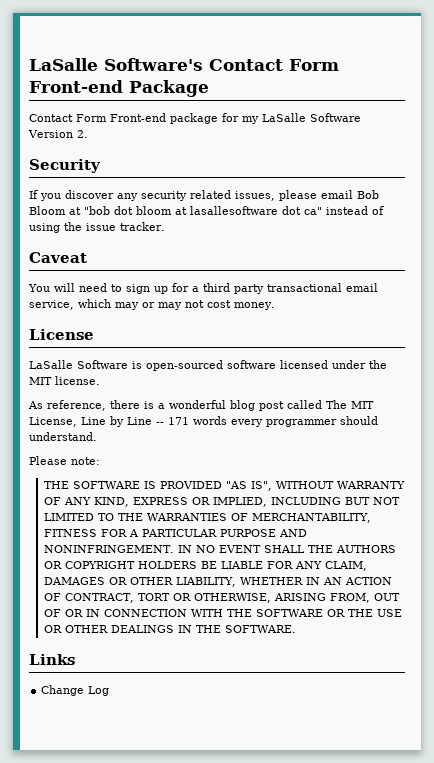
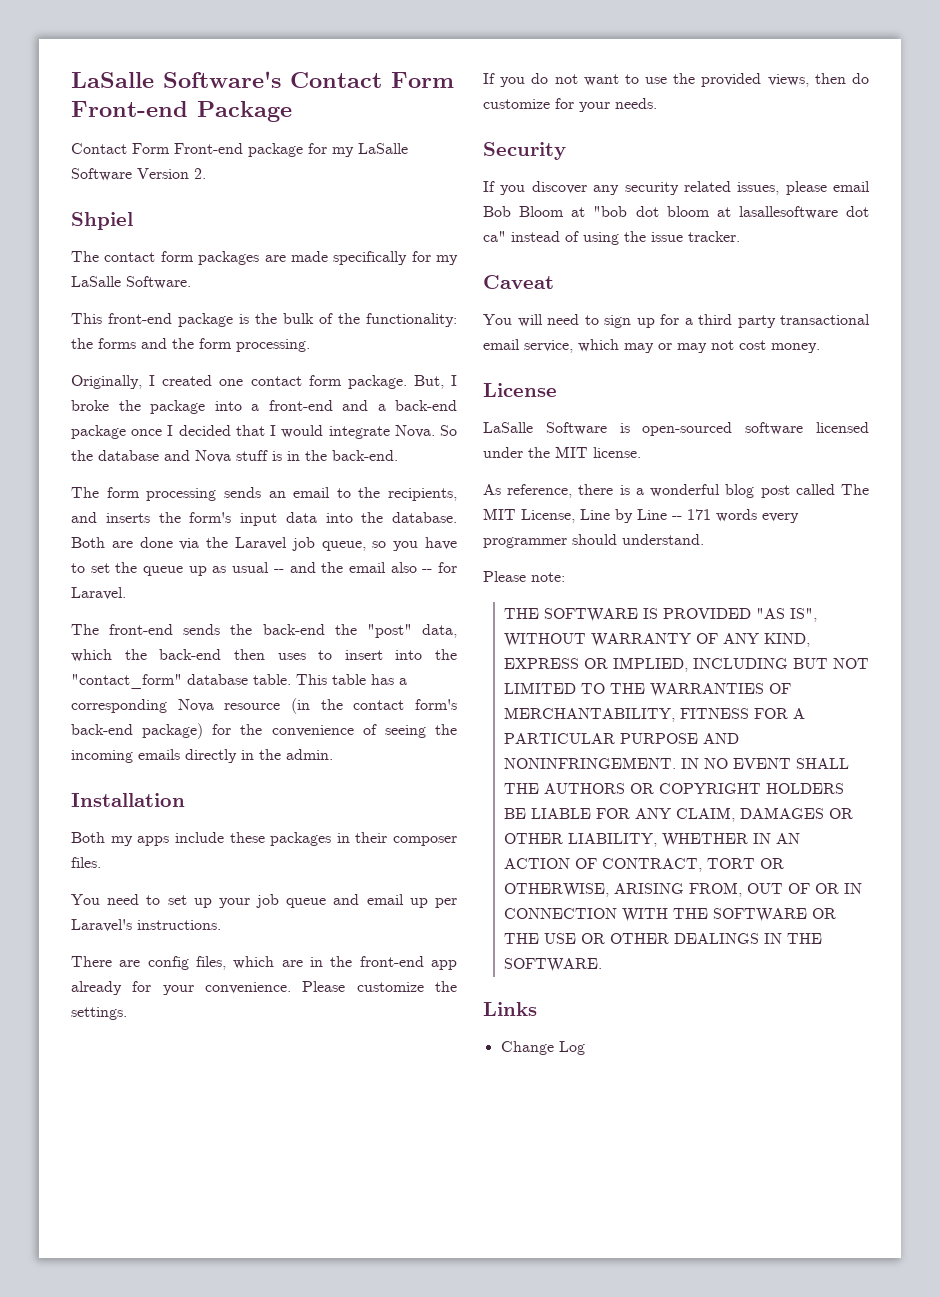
(88, 134) none -> [71,212,133,230] [71,251,458,265] [71,276,191,289] [71,313,457,327] [71,338,310,352] [71,375,457,389] [71,400,457,414] [71,425,458,439] [71,450,398,463] [71,487,457,501] [71,512,457,526] [71,537,458,551] [71,562,457,576] [71,587,126,600] [71,624,458,638] [71,649,457,662] [71,674,407,689] [71,698,457,714] [71,723,458,739] [71,749,333,763] [71,793,185,807] [71,832,457,846] [71,857,101,868] [71,894,458,908] [71,919,221,932] [71,956,457,970] [71,981,457,995] [71,1007,127,1020] [483,73,869,87] [483,98,657,112] // Shpiel // The contact form packages are made specifically for my LaSalle Software. // This front-end package is the bulk of the functionality: the forms and the form processing. // Originally, I created one contact form package. But, I broke the package into a front-end and a back-end package once I decided that I would integrate Nova. So the database and Nova stuff is in the back-end. // The form processing sends an email to the recipients, and inserts the form's input data into the database. Both are done via the Laravel job queue, so you have to set the queue up as usual -- and the email also -- for Laravel. // The front-end sends the back-end the "post" data, which the back-end then uses to insert into the "contact_form" database table. This table has a corresponding Nova resource (in the contact form's back-end package) for the convenience of seeing the incoming emails directly in the admin. // Installation // Both my apps include these packages in their composer files. // You need to set up your job queue and email up per Laravel's instructions. // There are config files, which are in the front-end app already for your convenience. Please customize the settings. // If you do not want to use the provided views, then do customize for your needs.

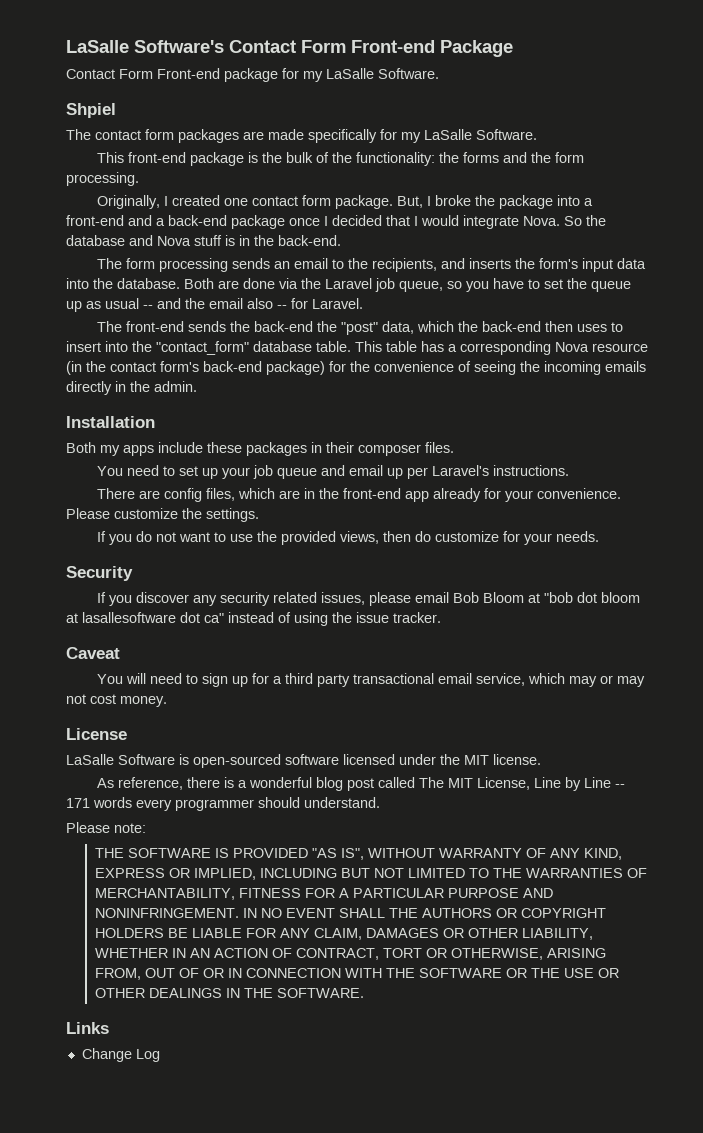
[71,168,206,181] Software Version 2. -> [378,68,439,79] Software.

